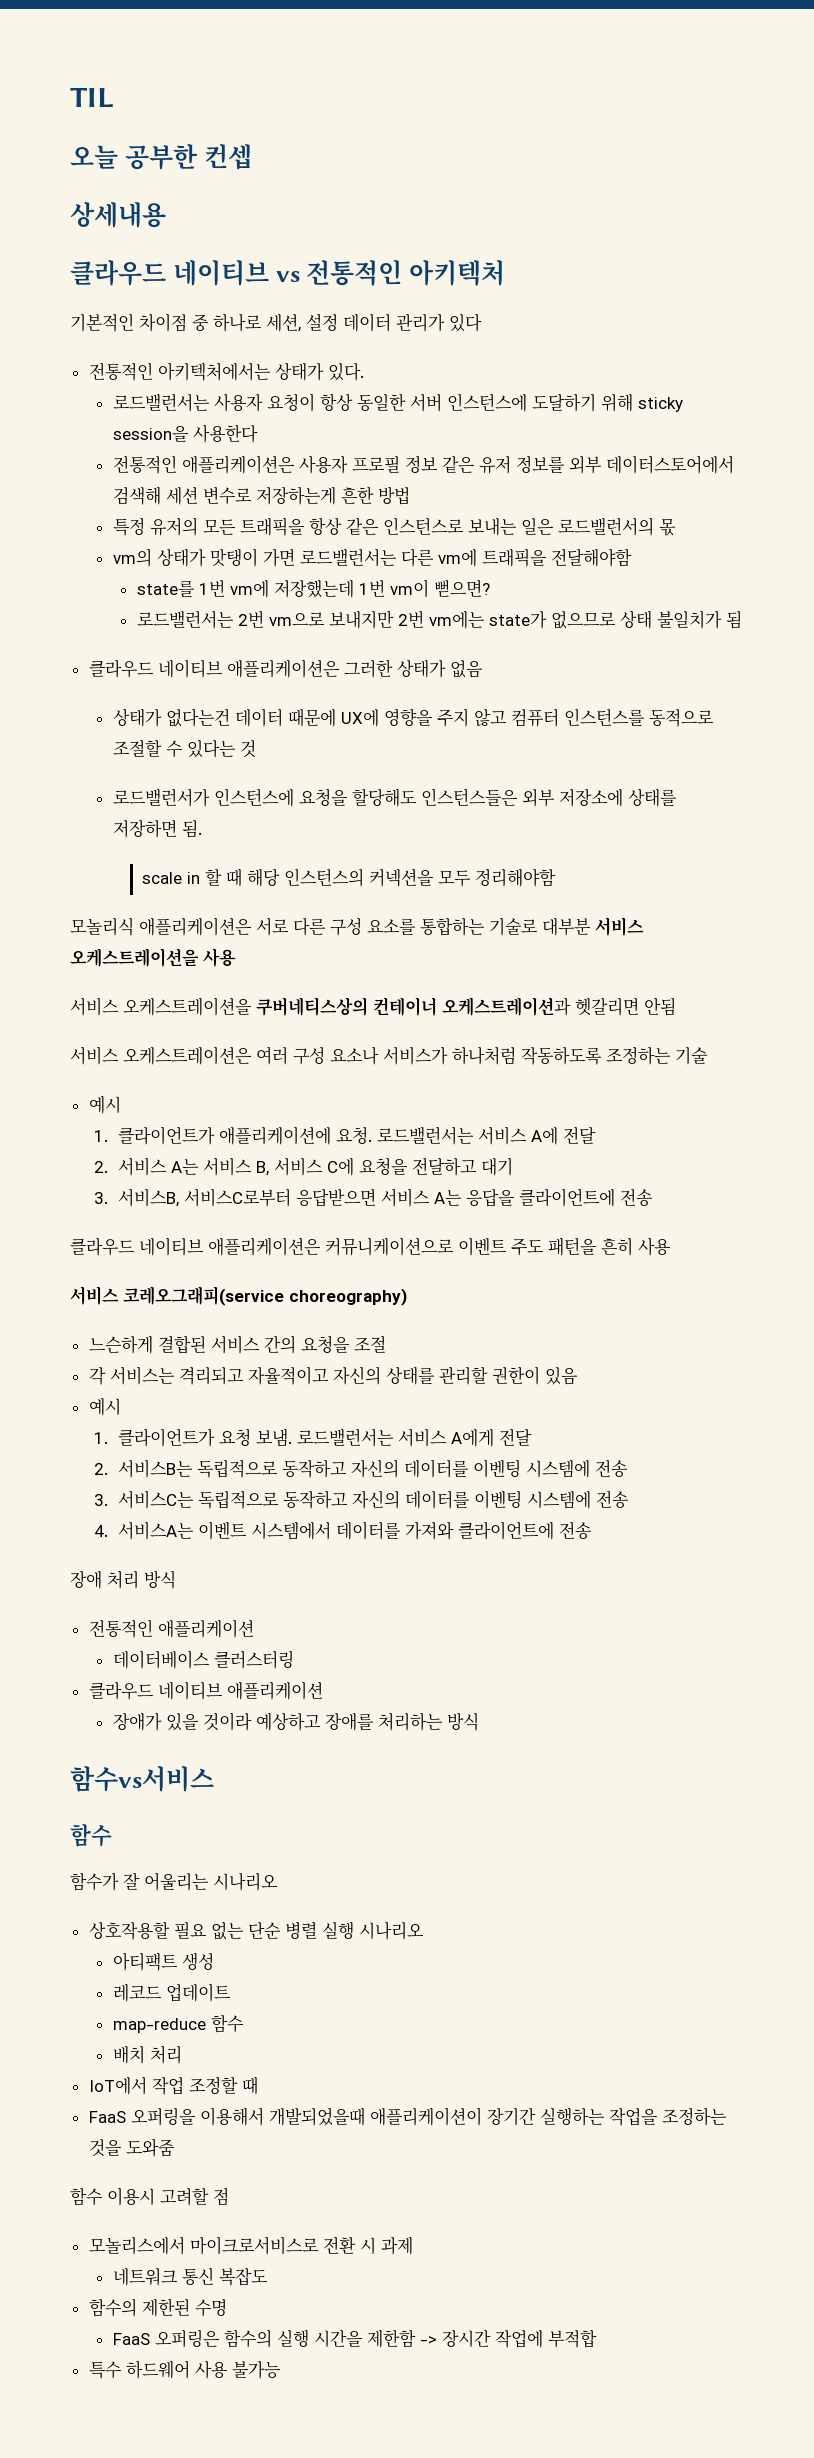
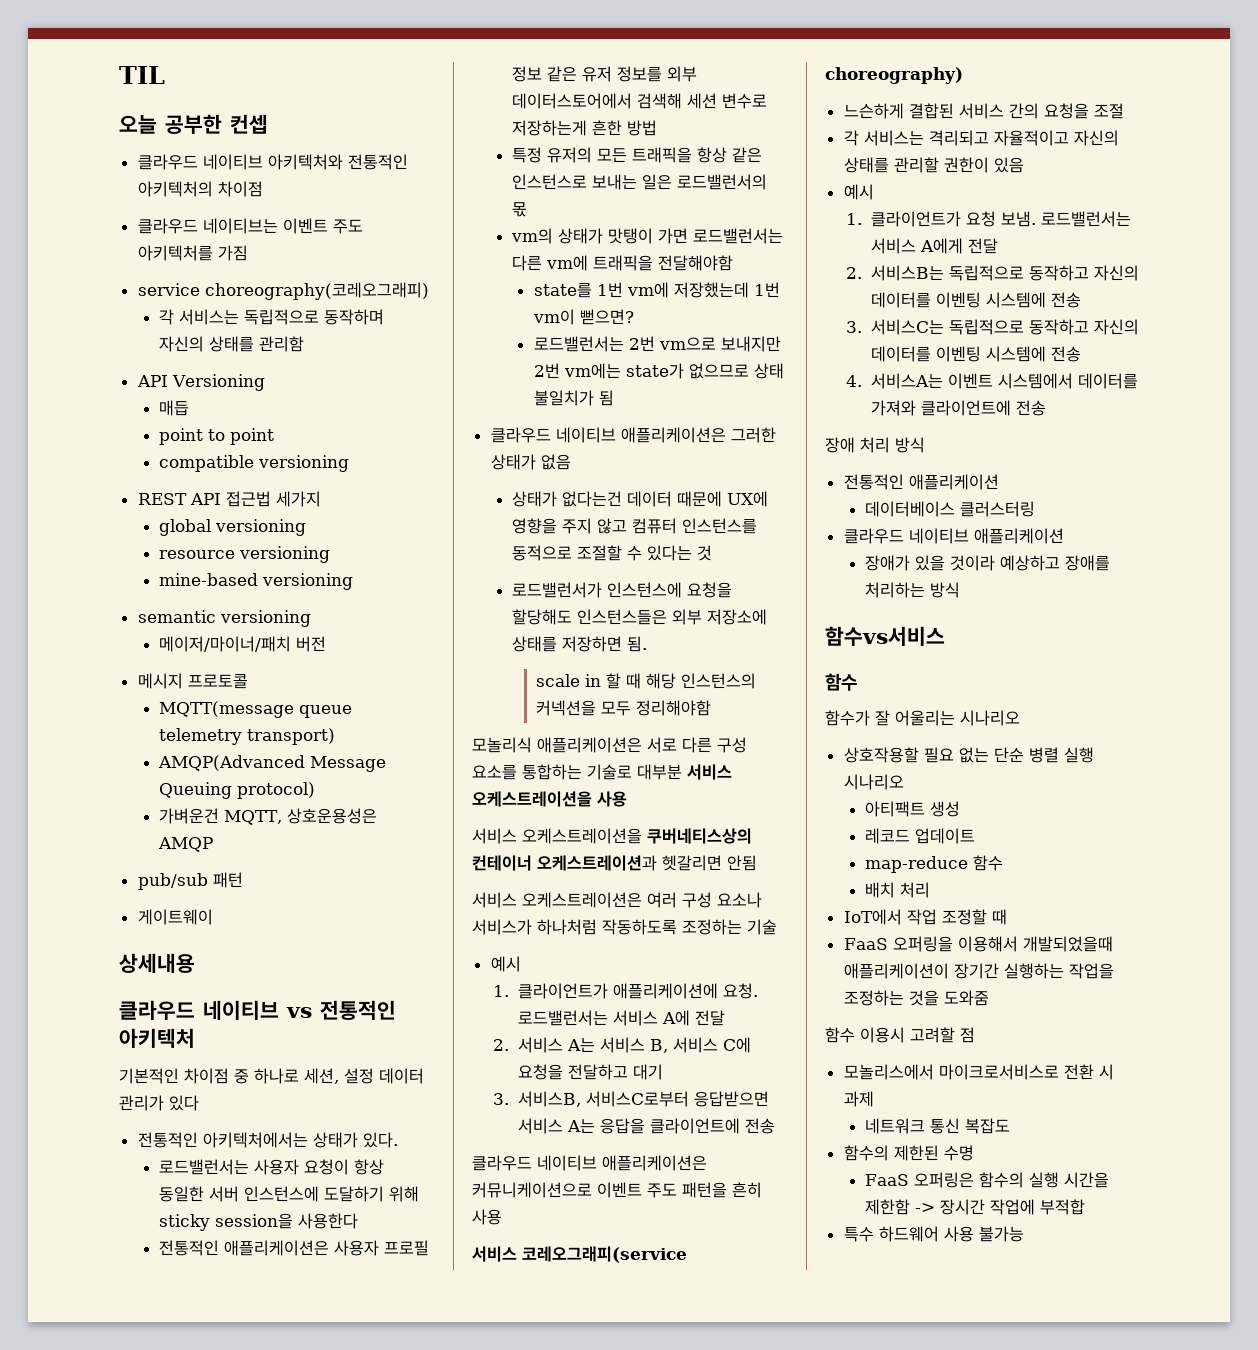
(252, 157) none -> [137,154,408,170] [137,181,263,197] [137,218,363,234] [137,245,248,261] [137,282,429,300] [159,309,385,325] [159,336,305,352] [136,374,265,391] [159,400,190,416] [159,428,275,445] [159,455,350,472] [137,491,321,507] [159,519,307,536] [159,546,331,563] [159,573,354,590] [137,610,311,627] [159,636,327,652] [137,673,248,689] [159,701,353,718] [159,728,336,745] [158,755,387,772] [159,782,316,799] [159,808,378,825] [158,837,214,852] [137,872,243,890] [137,909,213,925] // 클라우드 네이티브 아키텍처와 전통적인 아키텍처의 차이점 // 클라우드 네이티브는 이벤트 주도 아키텍처를 가짐 // service choreography(코레오그래피) // 각 서비스는 독립적으로 동작하며 자신의 상태를 관리함 // API Versioning // 매듭 // point to point // compatible versioning // REST API 접근법 세가지 // global versioning // resource versioning // mine-based versioning // semantic versioning // 메이저/마이너/패치 버전 // 메시지 프로토콜 // MQTT(message queue telemetry transport) // AMQP(Advanced Message Queuing protocol) // 가벼운건 MQTT, 상호운용성은 AMQP // pub/sub 패턴 // 게이트웨이

